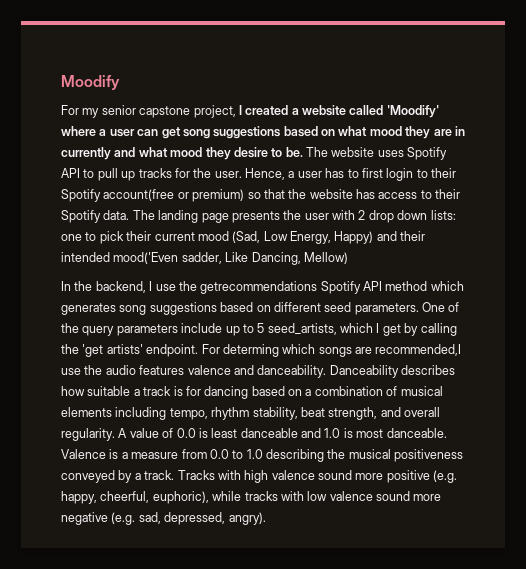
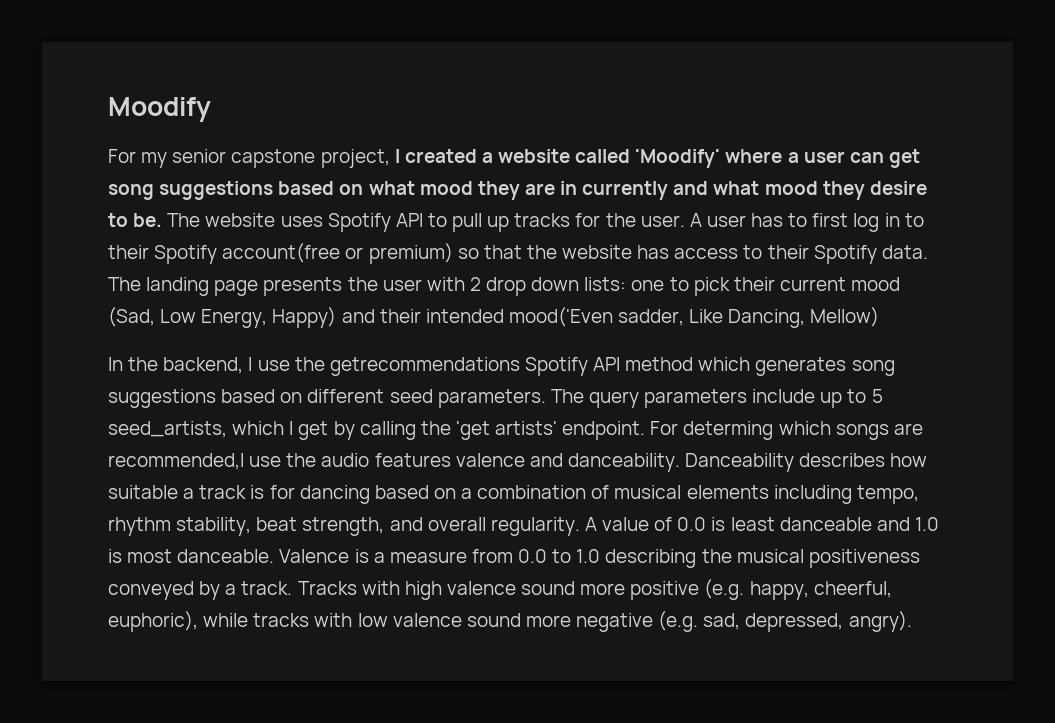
[245,168,295,180] Hence, a -> [689,213,702,227] A
[386,168,414,181] login -> [853,213,900,232] log in
[422,302,460,312] [61,323,79,333] One of the -> [550,389,584,403] The

